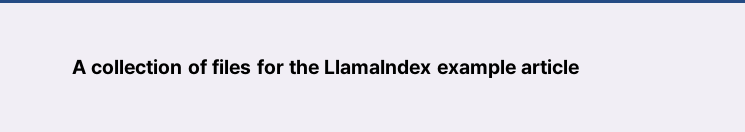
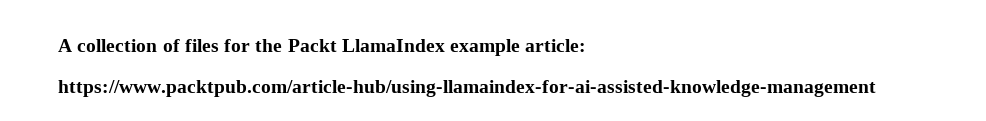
(319, 67) none -> [287,39,337,52] Packt
[521,59,580,75] article -> [525,39,587,52] [58,80,876,97] article: // https://www.packtpub.com/article-hub/using-llamaindex-for-ai-assisted-knowledge-management

